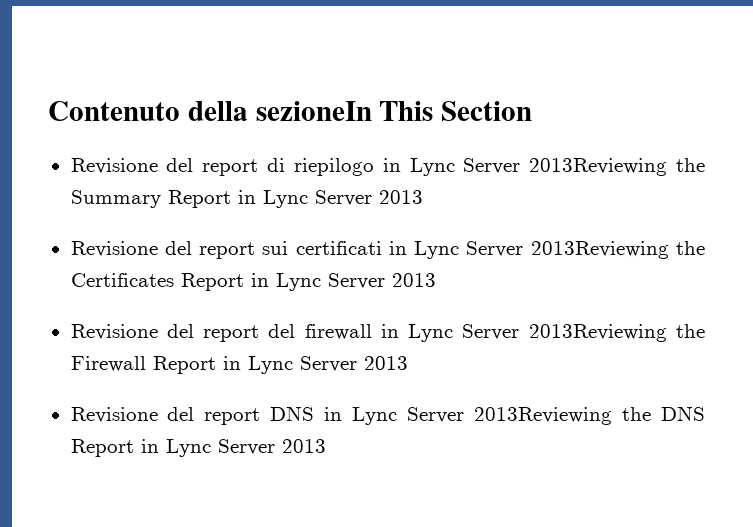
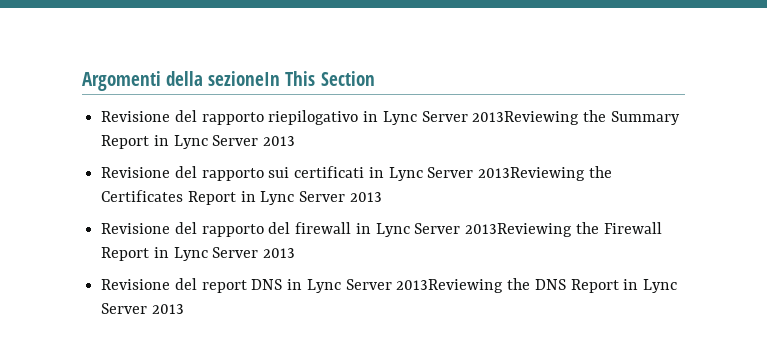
[48,101,180,121] Contenuto -> [82,71,161,91] Argomenti
[202,158,374,176] report di riepilogo -> [201,110,359,125] rapporto riepilogativo
[199,242,256,259] report -> [201,168,264,181] rapporto
[203,325,260,342] report -> [201,224,264,237] rapporto

